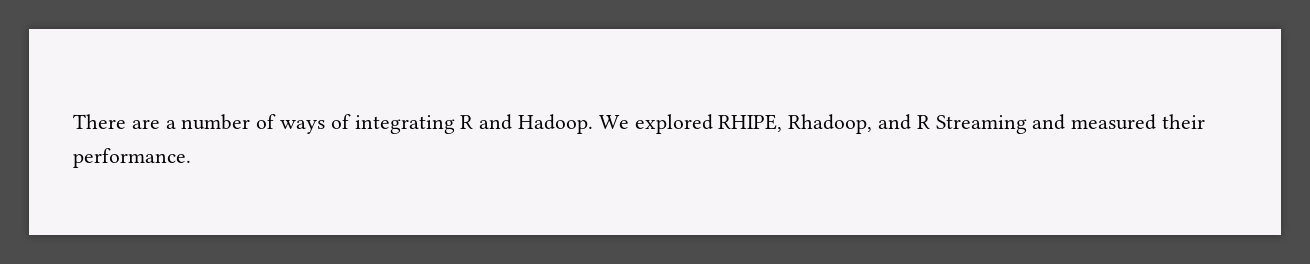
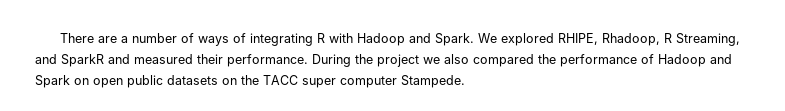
[479,114,1206,134] [73,148,191,168] and Hadoop. We explored RHIPE, Rhadoop, and R Streaming and measured their performance. -> [329,33,741,46] [35,54,732,67] [35,75,465,88] with Hadoop and Spark. We explored RHIPE, Rhadoop, R Streaming, and SparkR and measured their performance. During the project we also compared the performance of Hadoop and Spark on open public datasets on the TACC super computer Stampede.

